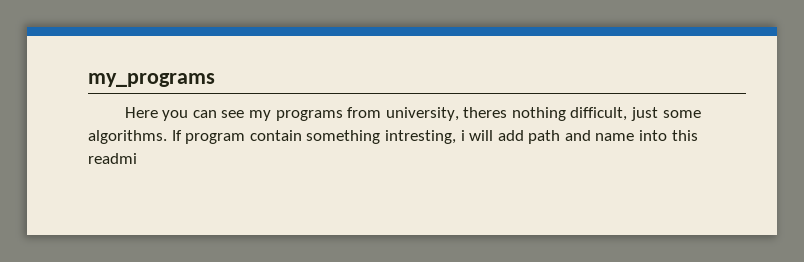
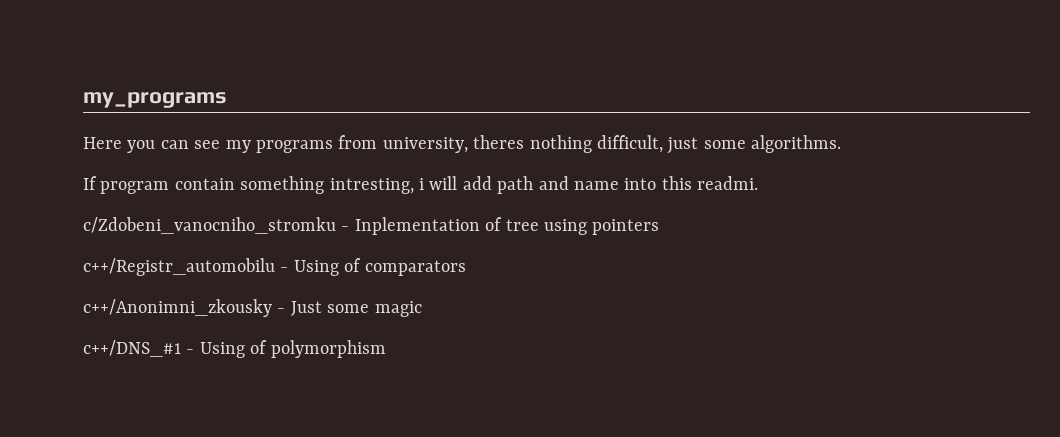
(167, 137) none -> (842, 144) //
[88,153,137,164] readmi -> [697,176,759,190] [83,217,660,235] [83,258,466,276] [83,299,422,317] [83,340,386,358] readmi. // c/Zdobeni_vanocniho_stromku - Inplementation of tree using pointers // c++/Registr_automobilu - Using of comparators // c++/Anonimni_zkousky - Just some magic // c++/DNS_#1 - Using of polymorphism

